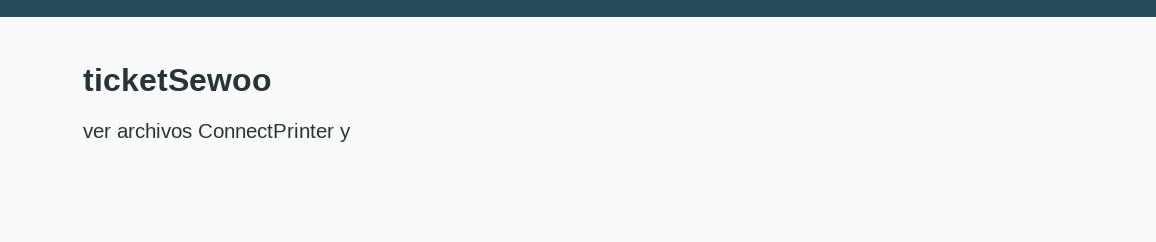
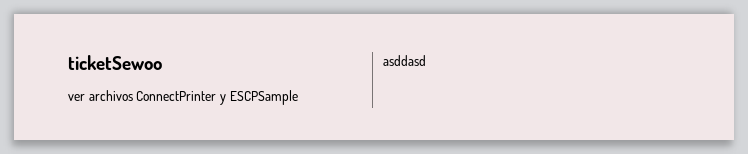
(351, 134) none -> [229,90,298,105] [383,55,426,66] ESCPSample // asddasd

